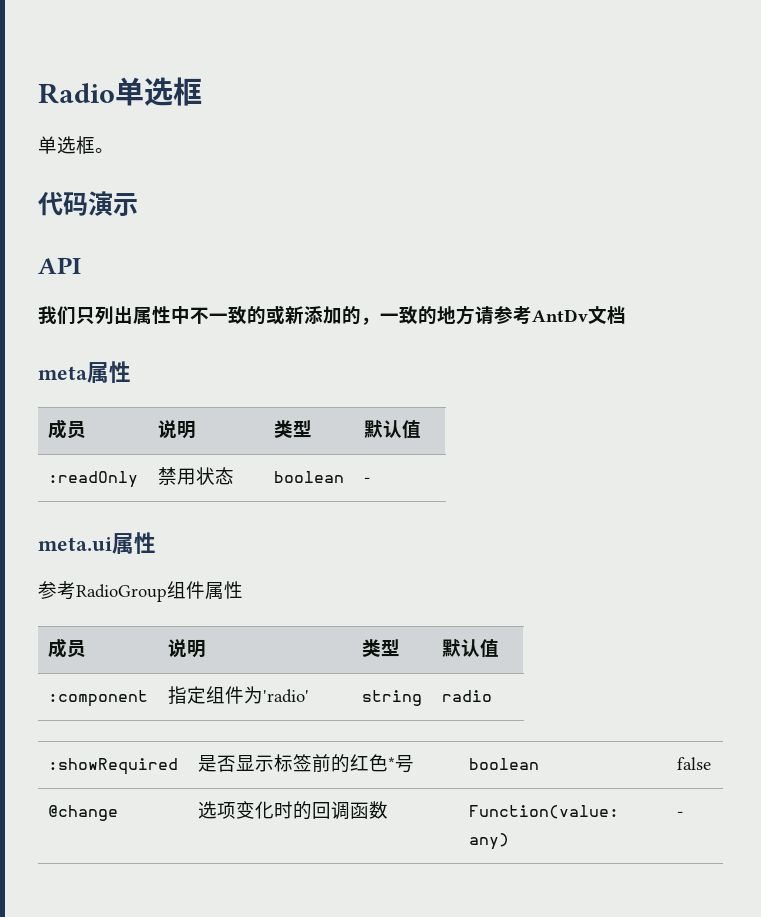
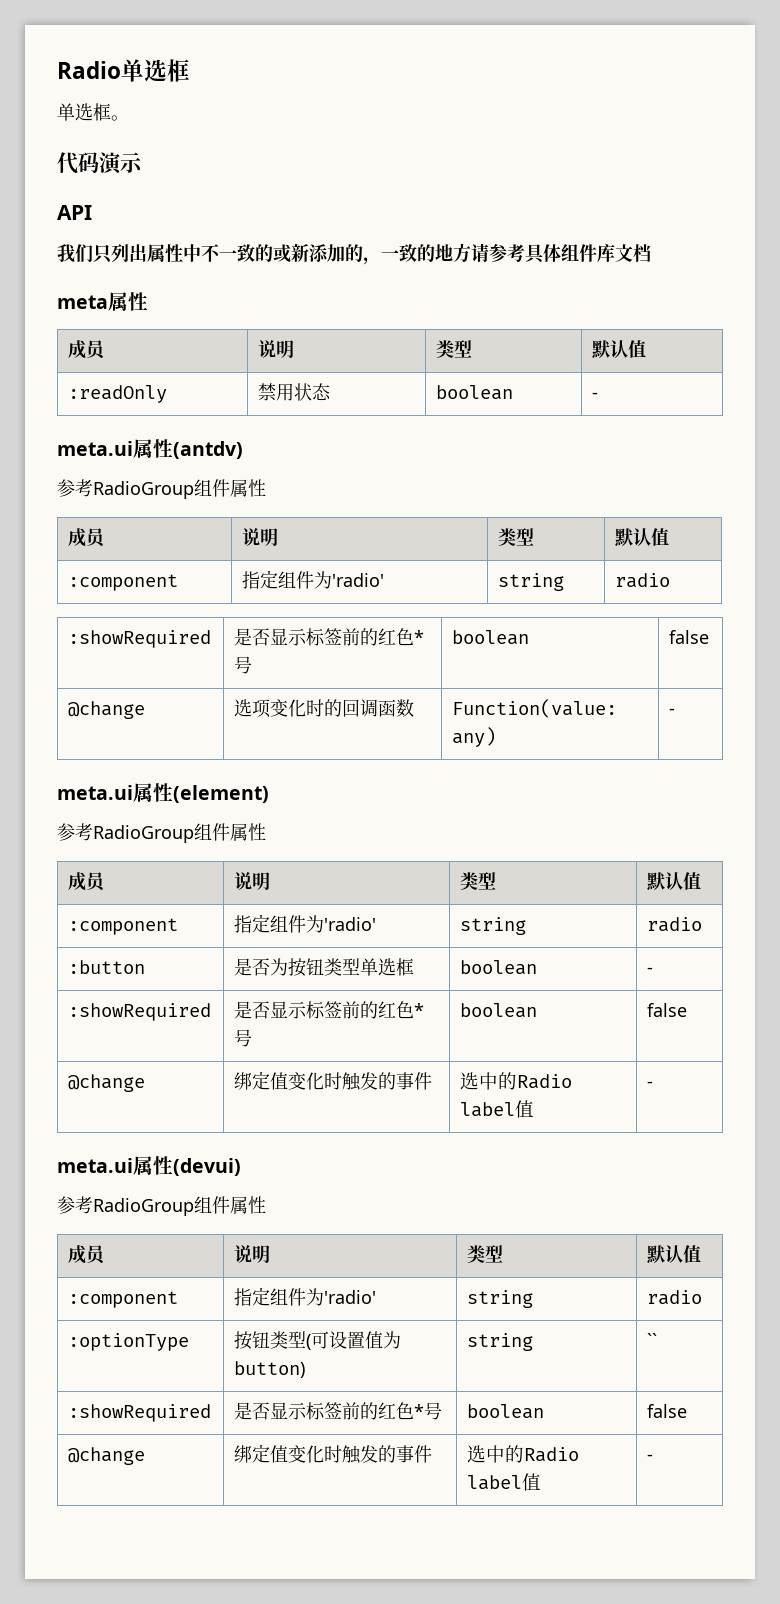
[532,309,588,322] AntDv -> [525,243,615,264] 具体组件库
(156, 543) none -> [173,441,243,459] (antdv)
(683, 814) none -> [57,783,269,803] [57,823,266,843] [68,872,108,892] [234,872,271,890] [460,872,497,890] [647,872,702,891] [68,918,179,935] [234,914,377,933] [460,917,527,935] [647,917,703,932] [68,960,146,974] [234,958,415,977] [460,960,538,975] [647,967,654,974] [68,1003,212,1021] [234,1001,425,1019] [234,1029,253,1047] [460,1003,538,1018] [647,1003,688,1017] [68,1074,146,1092] [234,1071,433,1091] [460,1072,573,1090] [460,1100,535,1118] [647,1081,654,1088] [57,1156,241,1176] [57,1196,266,1216] [68,1245,108,1265] [234,1245,271,1263] [467,1245,504,1263] [647,1245,702,1264] [68,1291,179,1308] [234,1287,377,1306] [467,1290,534,1308] [647,1290,703,1305] [68,1333,190,1351] [234,1331,402,1350] [234,1361,306,1378] [467,1333,534,1351] [647,1333,658,1347] [68,1404,212,1422] [234,1402,443,1420] [467,1404,545,1419] [647,1404,688,1418] [68,1447,146,1465] [234,1444,433,1464] [467,1445,580,1463] [467,1473,542,1491] [647,1454,654,1461] // meta.ui属性(element) // 参考RadioGroup组件属性 // 成员 | 说明 | 类型 | 默认值 // :component | 指定组件为'radio' | string | radio // :button | 是否为按钮类型单选框 | boolean | - // :showRequired | 是否显示标签前的红色*号 | boolean | false // @change | 绑定值变化时触发的事件 | 选中的Radio label值 | - // meta.ui属性(devui) // 参考RadioGroup组件属性 // 成员 | 说明 | 类型 | 默认值 // :component | 指定组件为'radio' | string | radio // :optionType | 按钮类型(可设置值为button) | string | `` // :showRequired | 是否显示标签前的红色*号 | boolean | false // @change | 绑定值变化时触发的事件 | 选中的Radio label值 | -

